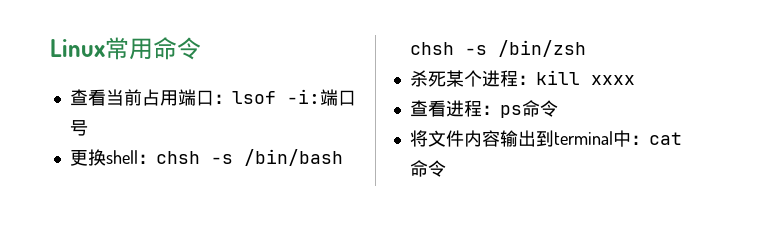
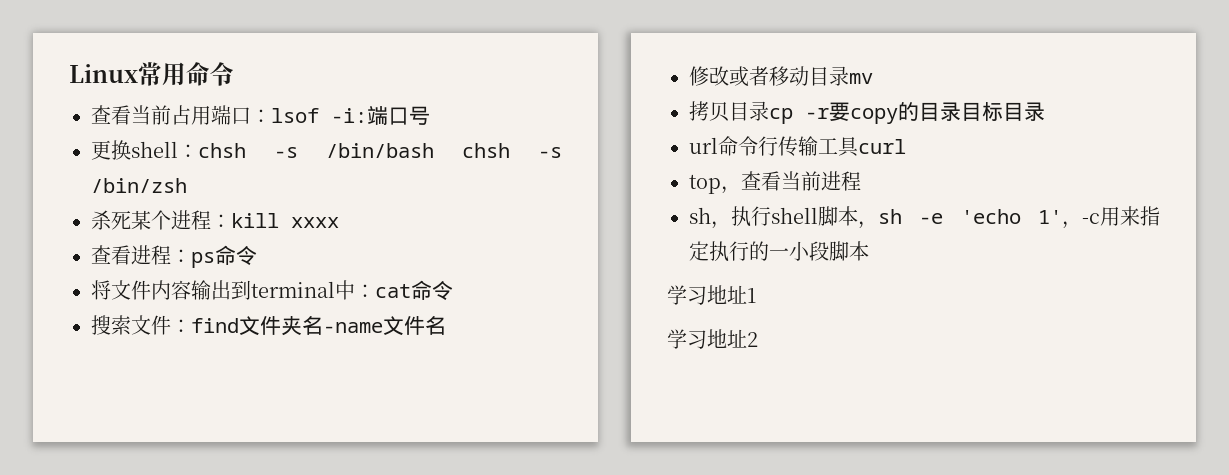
(446, 168) none -> [91,315,446,336] [689,66,873,87] [689,101,1045,124] [689,136,906,157] [689,171,861,194] [689,206,1160,229] [689,241,869,262] [667,285,756,305] [667,329,758,349] // 搜索文件：find文件夹名-name文件名 // 修改或者移动目录mv // 拷贝目录cp -r要copy的目录目标目录 // url命令行传输工具curl // top，查看当前进程 // sh，执行shell脚本，sh -e 'echo 1'，-c用来指定执行的一小段脚本 // 学习地址1 // 学习地址2

